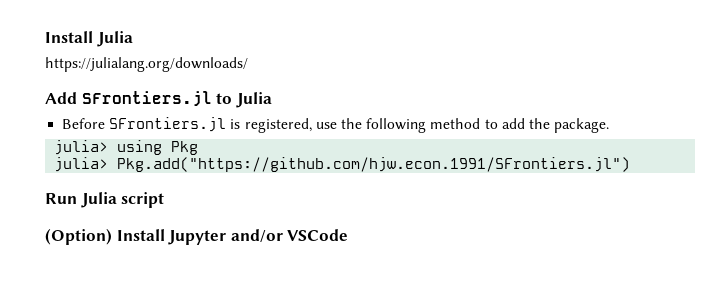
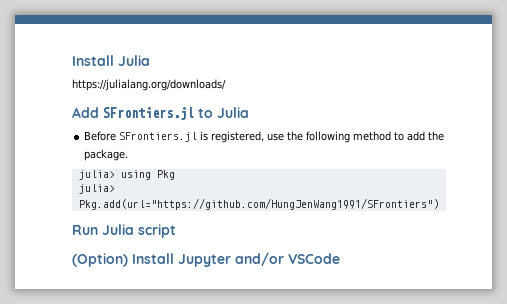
[117,157,631,172] Pkg.add("https://github.com/hjw.econ.1991/SFrontiers.jl") -> [78,198,439,210] Pkg.add(url="https://github.com/HungJenWang1991/SFrontiers")

